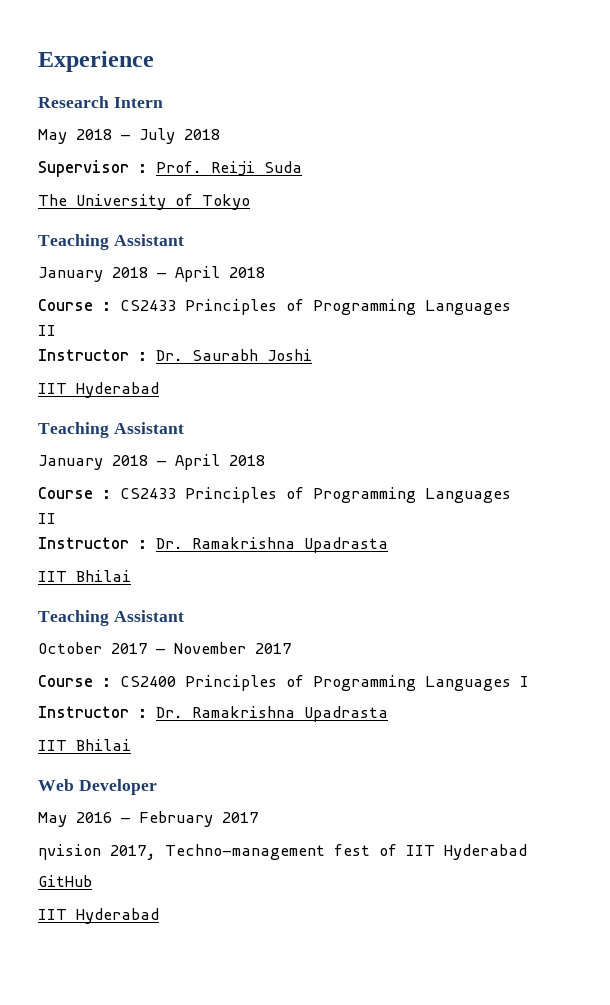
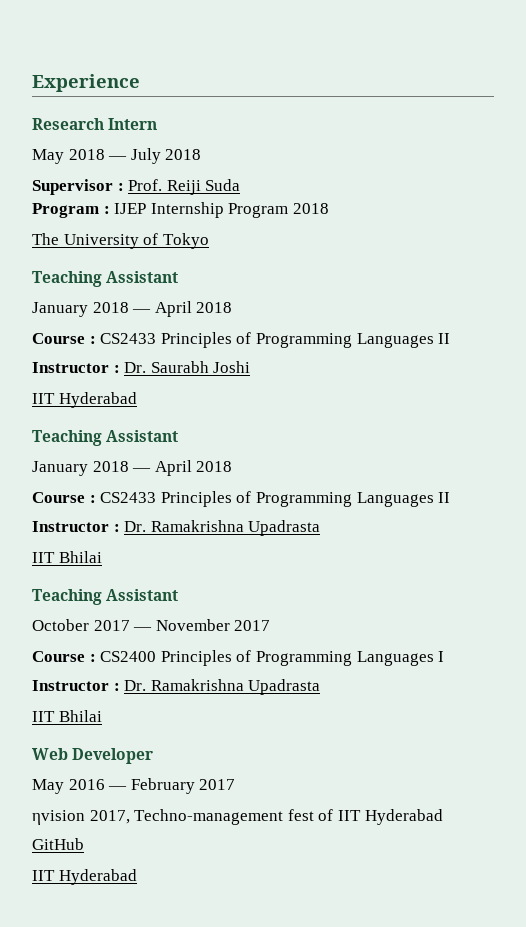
(302, 167) none -> [32,202,329,218] // Program : IJEP Internship Program 2018

